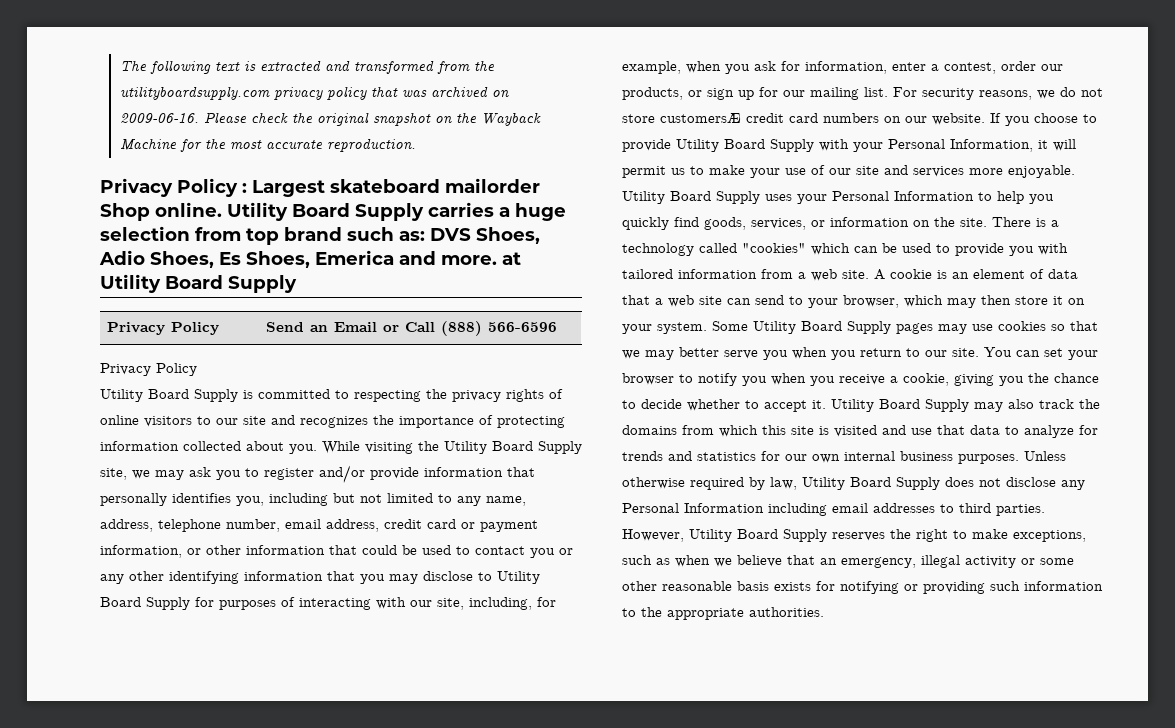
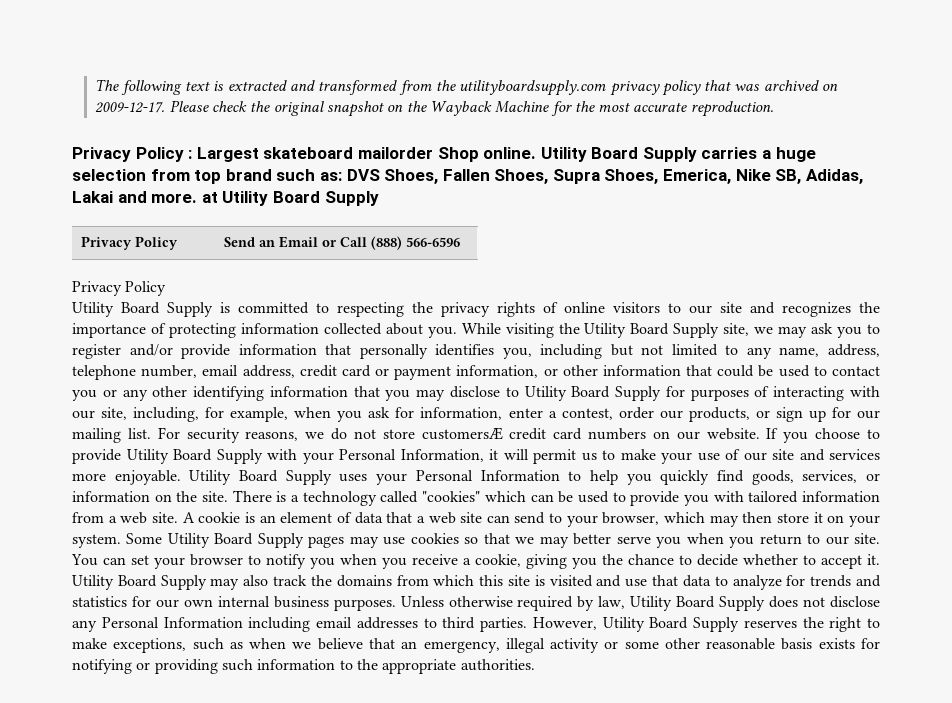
[119,113,199,123] 2009-06-16. -> [95,102,166,113] 2009-12-17.
[99,250,394,268] Adio Shoes, Es Shoes, Emerica -> [442,169,863,184] [72,191,113,203] Fallen Shoes, Supra Shoes, Emerica, Nike SB, Adidas, Lakai

